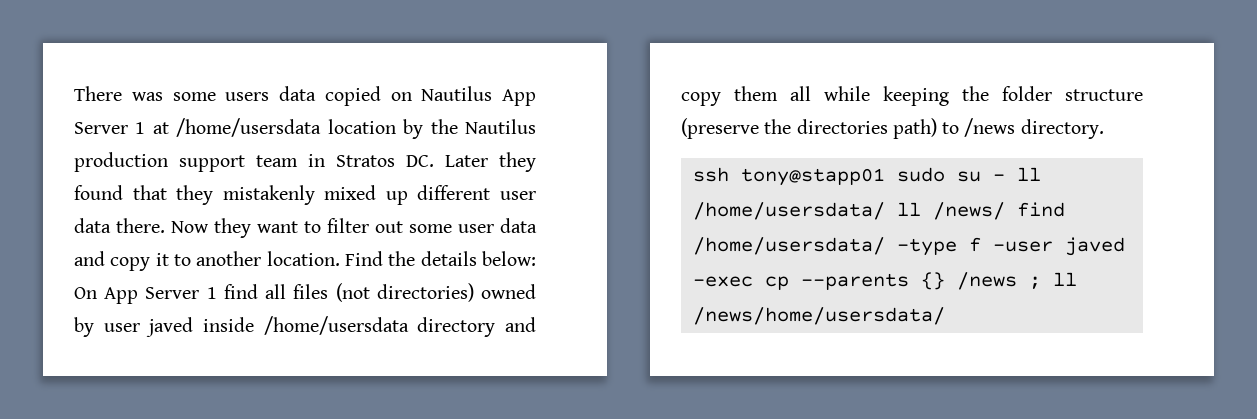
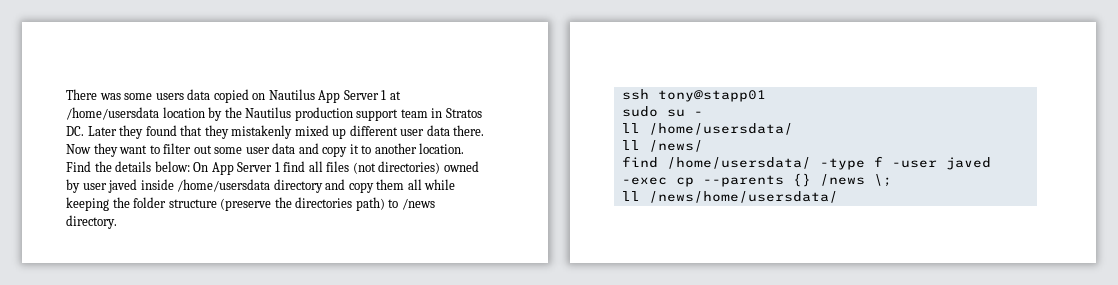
(885, 177) none -> (766, 96) //
(1005, 177) none -> (703, 113) //
(885, 211) none -> (793, 129) //
(1005, 211) none -> (703, 146) //
[1028,276,1041,289] ; -> [873,174,892,187] \; //

